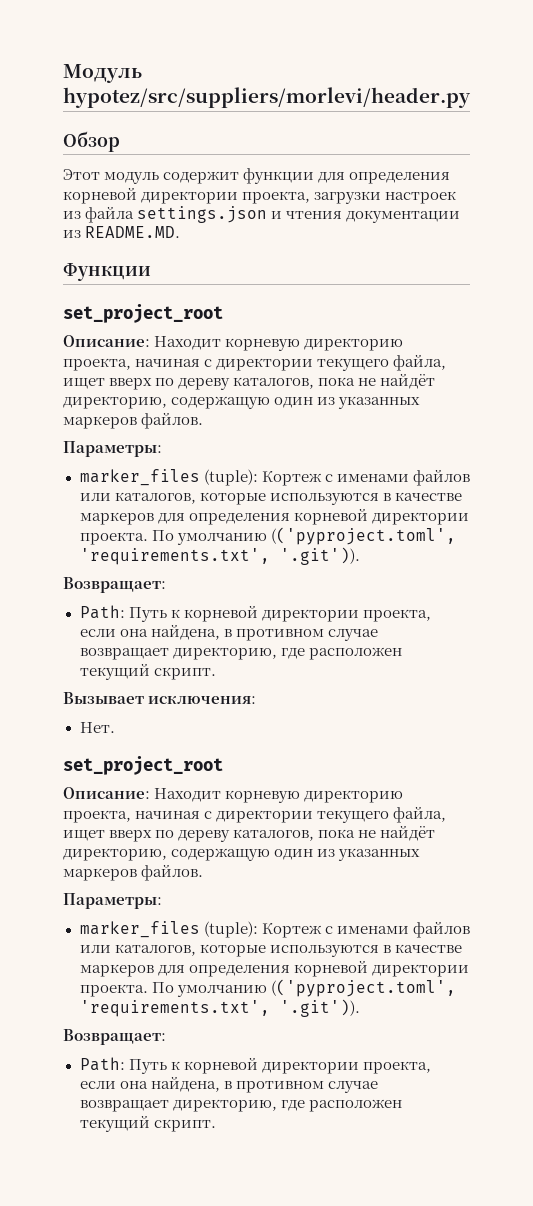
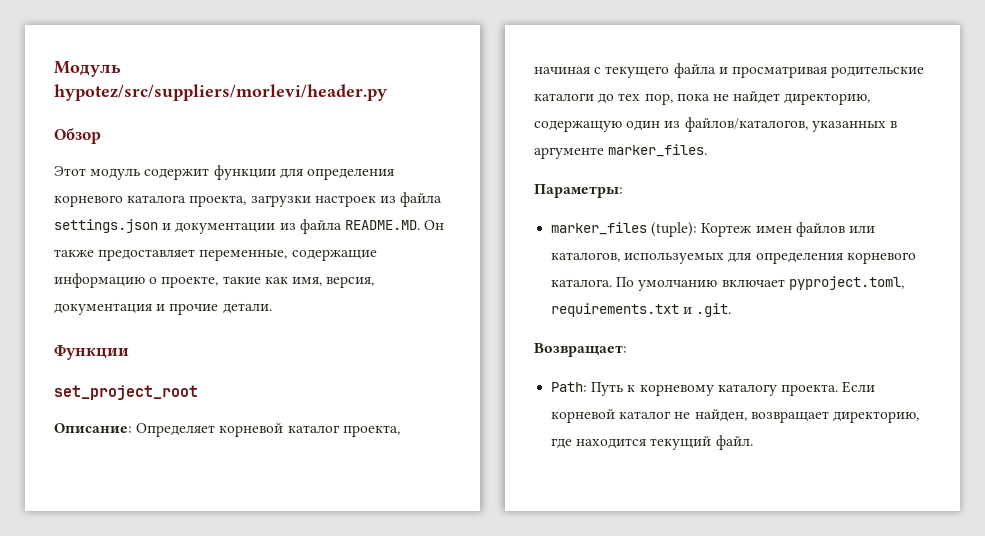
[63,187,239,204] корневой директории -> [54,195,187,207] корневого каталога
[286,211,343,219] чтения -> (172, 226) none
(81, 234) none -> [299,219,342,234] файла
[63,263,151,281] [63,304,223,323] [63,335,404,351] [63,354,447,371] [63,373,436,390] [63,396,421,409] [63,412,204,429] [63,441,162,457] [79,469,470,486] [79,492,462,505] [79,508,469,525] [79,527,456,545] [79,547,360,565] [63,577,166,593] [79,605,431,622] [79,624,378,641] [79,647,402,660] [79,663,216,680] [63,692,257,704] [79,722,115,733] [63,756,223,775] [63,787,404,803] [63,806,447,823] [63,825,436,842] [63,848,421,861] [63,864,204,881] [63,893,162,909] [79,921,470,938] [79,944,462,957] [79,960,469,977] [79,979,456,997] [79,999,360,1017] [63,1029,166,1045] [79,1057,431,1074] [79,1076,378,1093] [79,1099,402,1112] [79,1115,216,1132] // Функции // set_project_root // Описание: Находит корневую директорию проекта, начиная с директории текущего файла, ищет вверх по дереву каталогов, пока не найдёт директорию, содержащую один из указанных маркеров файлов. // Параметры: // marker_files (tuple): Кортеж с именами файлов или каталогов, которые используются в качестве маркеров для определения корневой директории проекта. По умолчанию (('pyproject.toml', 'requirements.txt', '.git')). // Возвращает: // Path: Путь к корневой директории проекта, если она найдена, в противном случае возвращает директорию, где расположен текущий скрипт. // Вызывает исключения: // Нет. // set_project_root // Описание: Находит корневую директорию проекта, начиная с директории текущего файла, ищет вверх по дереву каталогов, пока не найдёт директорию, содержащую один из указанных маркеров файлов. // Параметры: // marker_files (tuple): Кортеж с именами файлов или каталогов, которые используются в качестве маркеров для определения корневой директории проекта. По умолчанию (('pyproject.toml', 'requirements.txt', '.git')). // Возвращает: // Path: Путь к корневой директории проекта, если она найдена, в противном случае возвращает директорию, где расположен текущий скрипт. -> [424,220,445,230] [54,249,377,261] [54,273,375,288] [54,303,272,315] [54,345,129,360] [54,385,198,400] [54,423,400,437] [534,63,925,78] [534,91,871,105] [534,117,897,132] [534,144,708,159] [534,184,623,198] [551,222,875,237] [551,252,916,264] [551,276,904,291] [551,303,732,317] [534,343,627,357] [551,381,876,396] [551,409,919,423] [551,435,753,450] Он также предоставляет переменные, содержащие информацию о проекте, такие как имя, версия, документация и прочие детали. // Функции // set_project_root // Описание: Определяет корневой каталог проекта, начиная с текущего файла и просматривая родительские каталоги до тех пор, пока не найдет директорию, содержащую один из файлов/каталогов, указанных в аргументе marker_files. // Параметры: // marker_files (tuple): Кортеж имен файлов или каталогов, используемых для определения корневого каталога. По умолчанию включает pyproject.toml, requirements.txt и .git. // Возвращает: // Path: Путь к корневому каталогу проекта. Если корневой каталог не найден, возвращает директорию, где находится текущий файл.

